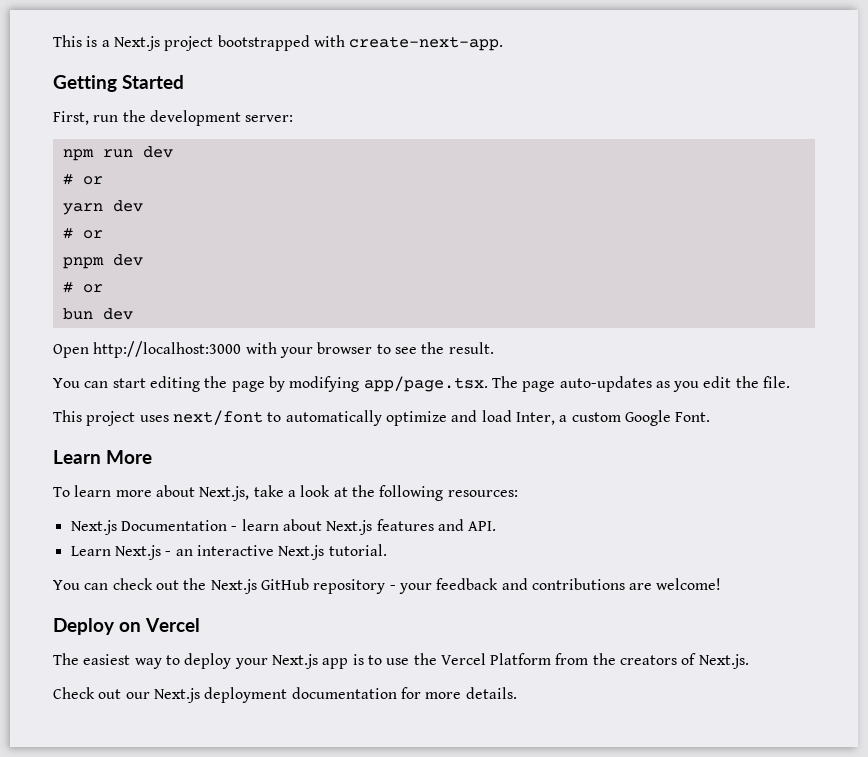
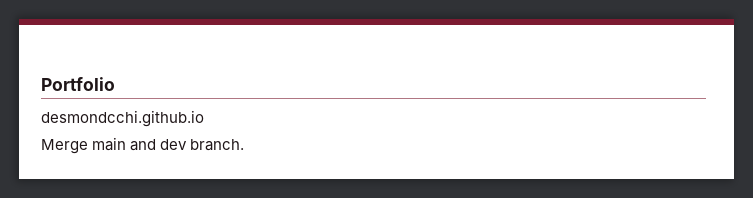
[53,35,504,51] [53,75,184,92] [53,110,294,126] [62,146,173,161] [62,173,103,185] [62,200,143,215] [62,227,103,239] [62,254,143,269] [62,281,103,293] [62,308,133,320] [53,341,494,358] [53,376,791,392] [53,410,711,426] [53,450,152,464] [53,485,518,501] [70,519,497,535] [70,544,387,560] [53,578,722,594] [53,618,200,635] [53,653,749,669] [53,687,517,703] This is a Next.js project bootstrapped with create-next-app. // Getting Started // First, run the development server: // npm run dev // # or // yarn dev // # or // pnpm dev // # or // bun dev // Open http://localhost:3000 with your browser to see the result. // You can start editing the page by modifying app/page.tsx. The page auto-updates as you edit the file. // This project uses next/font to automatically optimize and load Inter, a custom Google Font. // Learn More // To learn more about Next.js, take a look at the following resources: // Next.js Documentation - learn about Next.js features and API. // Learn Next.js - an interactive Next.js tutorial. // You can check out the Next.js GitHub repository - your feedback and contributions are welcome! // Deploy on Vercel // The easiest way to deploy your Next.js app is to use the Vercel Platform from the creators of Next.js. // Check out our Next.js deployment documentation for more details. -> [41,77,115,91] [41,110,204,127] [41,137,245,154] Portfolio // desmondcchi.github.io // Merge main and dev branch.

